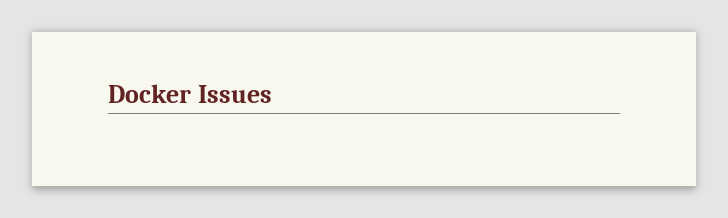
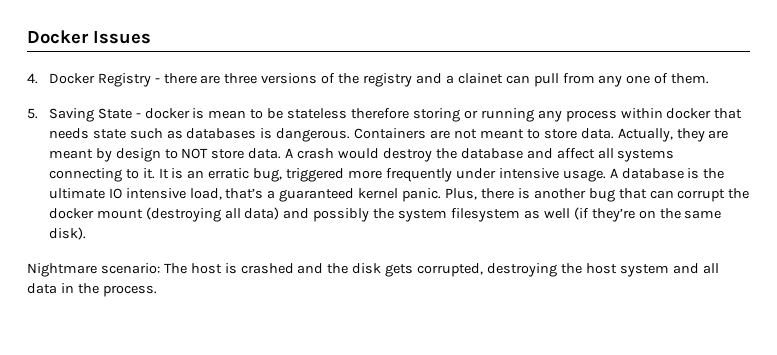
(272, 94) none -> [27,73,710,87] [27,108,743,122] [48,128,729,142] [48,148,675,162] [48,168,725,182] [48,188,750,202] [48,207,722,222] [48,227,86,240] [27,263,719,277] [27,283,157,297] // 4. Docker Registry - there are three versions of the registry and a clainet can pull from any one of them. // 5. Saving State - docker is mean to be stateless therefore storing or running any process within docker that needs state such as databases is dangerous. Containers are not meant to store data. Actually, they are meant by design to NOT store data. A crash would destroy the database and affect all systems connecting to it. It is an erratic bug, triggered more frequently under intensive usage. A database is the ultimate IO intensive load, that’s a guaranteed kernel panic. Plus, there is another bug that can corrupt the docker mount (destroying all data) and possibly the system filesystem as well (if they’re on the same disk). // Nightmare scenario: The host is crashed and the disk gets corrupted, destroying the host system and all data in the process.

